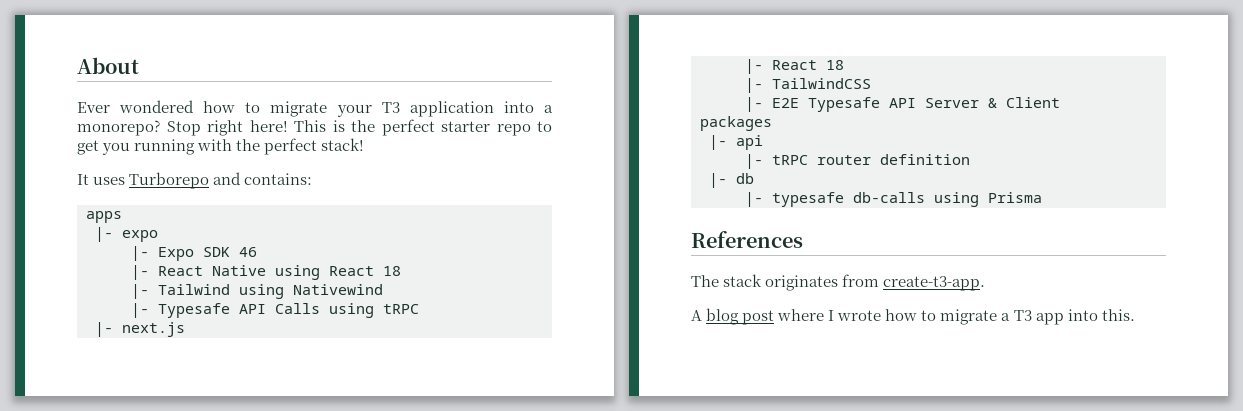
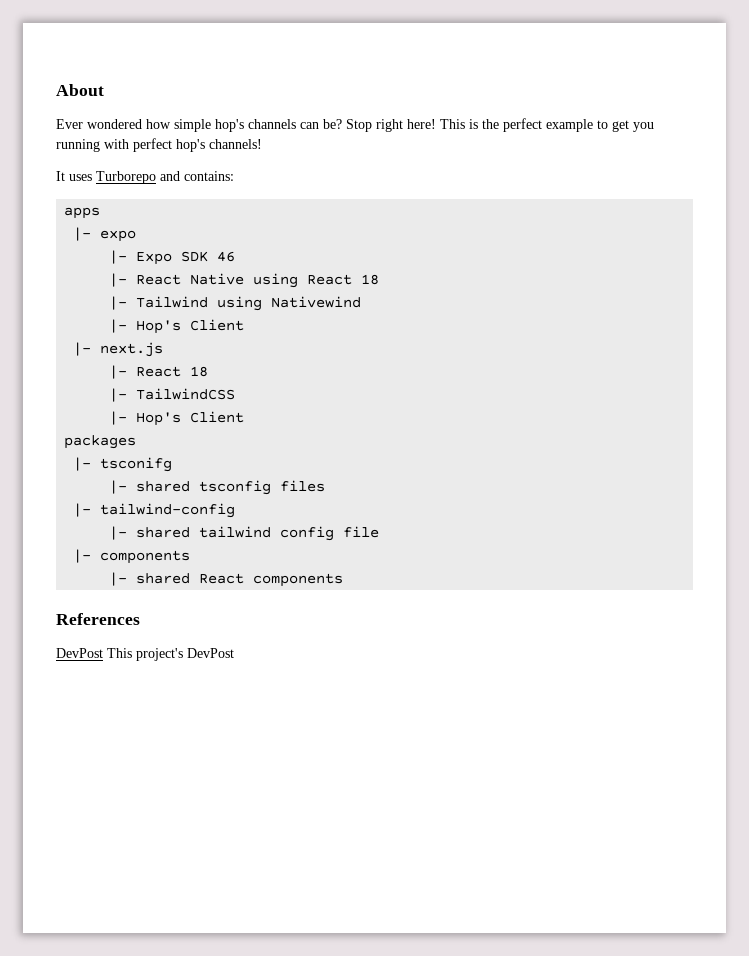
[245,101,553,117] [77,120,160,136] to migrate your T3 application into a monorepo? -> [174,119,342,132] simple hop's channels can be?
[441,121,531,136] starter repo -> [546,119,593,132] example
[236,138,365,155] the perfect stack! -> [133,138,262,152] perfect hop's channels!
[158,303,419,318] Typesafe API Calls using tRPC -> [136,319,245,334] Hop's Client
[772,97,997,112] E2E Typesafe API Server & -> [136,412,182,426] Hop's
[736,135,763,150] [745,154,970,169] [709,173,754,188] [745,192,1042,207] [691,231,803,248] [691,274,986,291] [691,308,1135,325] api // |- tRPC router definition // |- db // |- typesafe db-calls using Prisma // References // The stack originates from create-t3-app. // A blog post where I wrote how to migrate a T3 app into this. -> [100,457,173,472] [109,480,326,495] [73,503,236,518] [109,526,380,541] [73,549,191,564] [109,572,344,587] [56,613,140,625] [56,648,234,661] tsconifg // |- shared tsconfig files // |- tailwind-config // |- shared tailwind config file // |- components // |- shared React components // References // DevPost This project's DevPost

